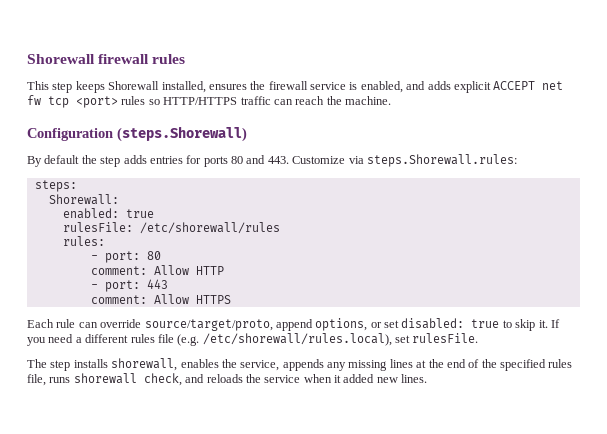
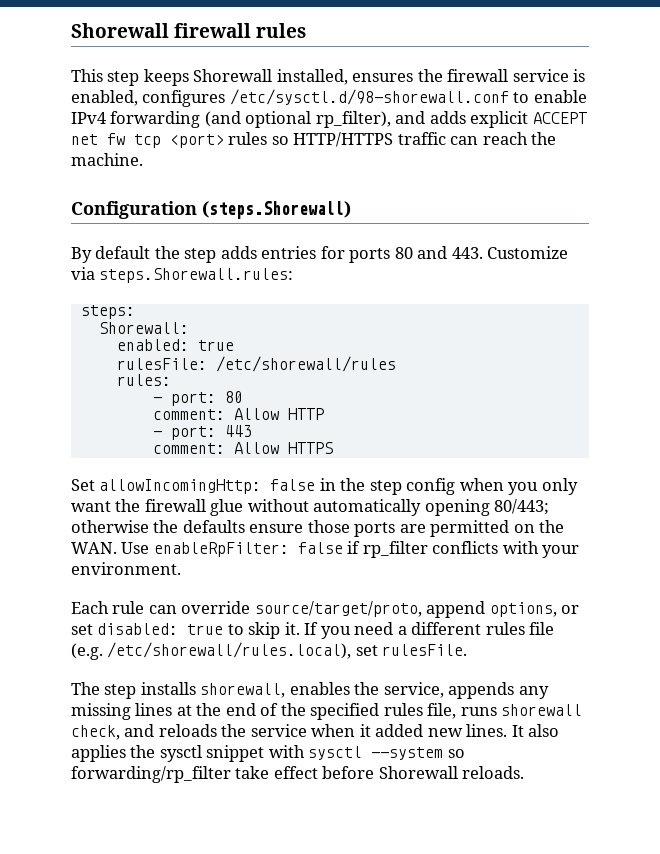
(403, 87) none -> [142,89,587,107] [71,111,391,128] configures /etc/sysctl.d/98-shorewall.conf to enable IPv4 forwarding (and optional rp_filter),
(231, 299) none -> [71,478,578,495] [71,499,550,516] [71,520,565,537] [71,541,580,558] [71,562,181,575] // Set allowIncomingHttp: false in the step config when you only want the firewall glue without automatically opening 80/443; otherwise the defaults ensure those ports are permitted on the WAN. Use enableRpFilter: false if rp_filter conflicts with your environment.
(428, 378) none -> [511,724,560,737] [71,745,465,762] [71,766,525,783] It also applies the sysctl snippet with sysctl --system so forwarding/rp_filter take effect before Shorewall reloads.

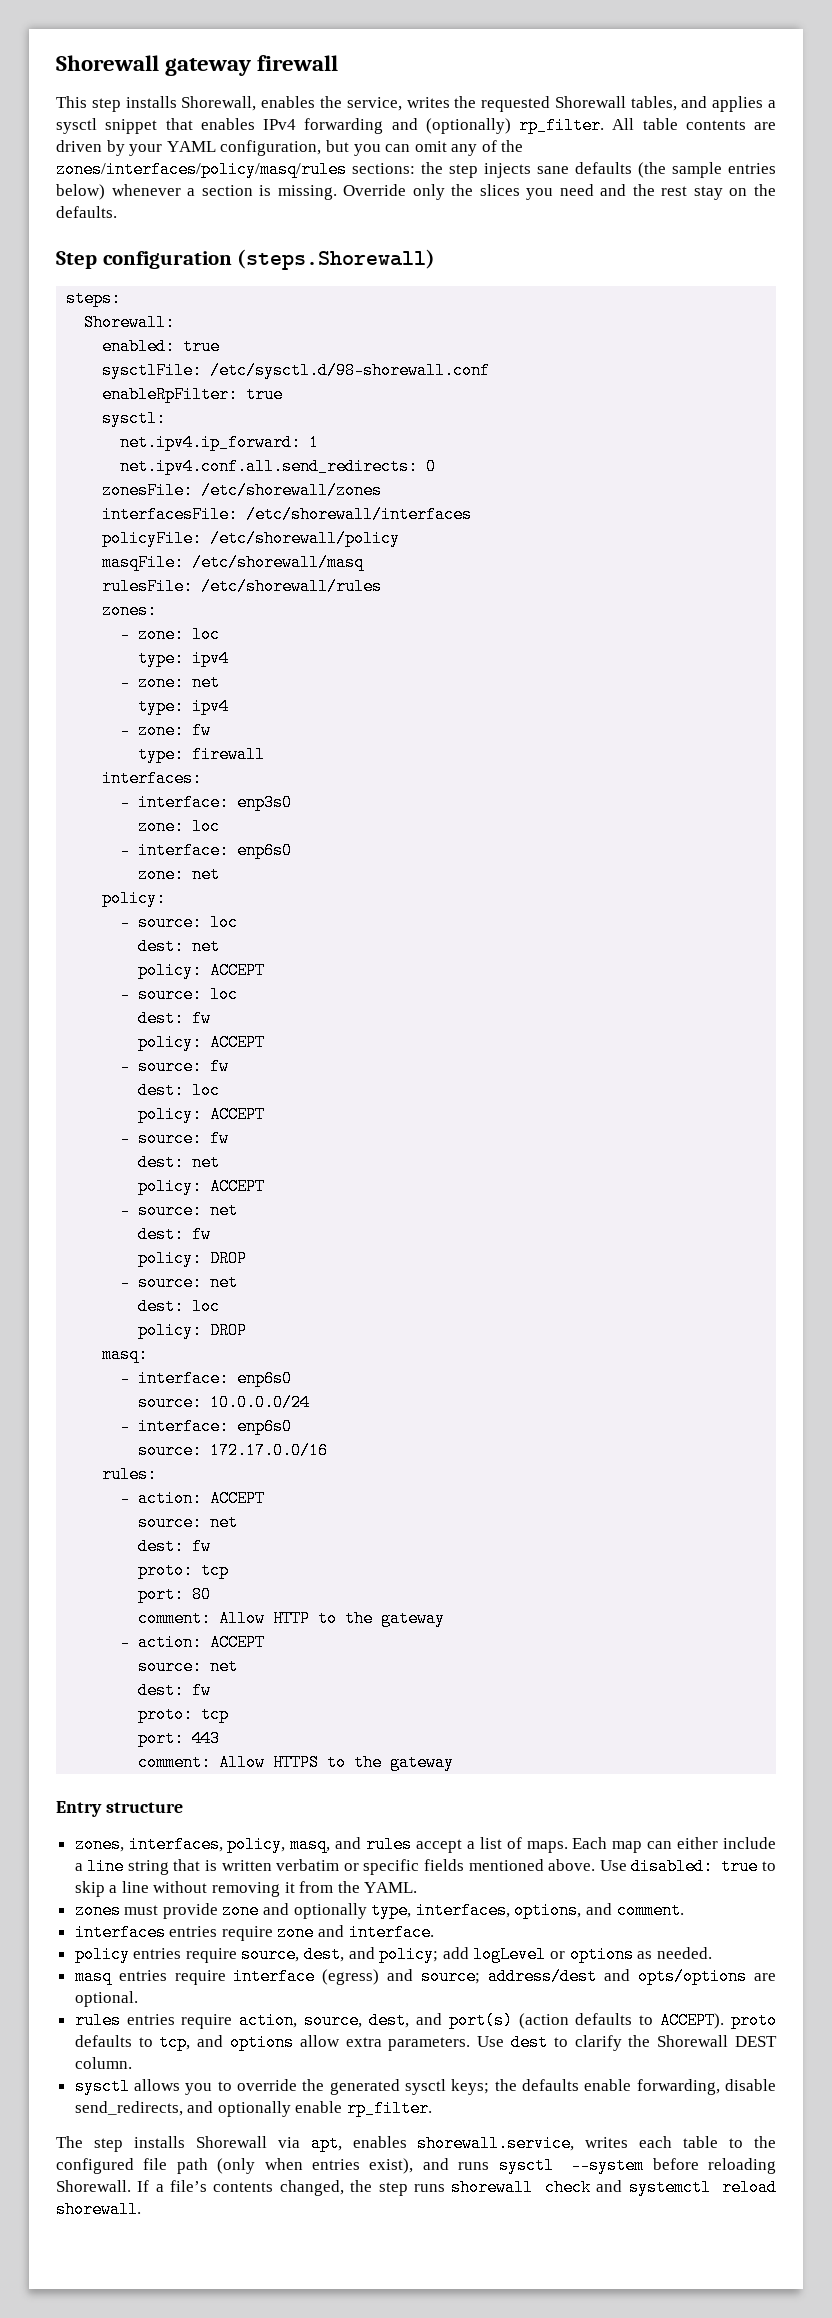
[71,23,307,38] Shorewall firewall rules -> [56,55,339,76] Shorewall gateway firewall
[143,69,586,86] [71,89,587,107] [71,111,587,128] [71,132,557,148] [71,153,143,166] [71,201,351,219] [71,246,569,263] [71,267,294,283] [80,305,135,319] [98,322,189,334] [116,339,234,351] [116,356,396,372] [116,374,171,386] [152,397,162,403] keeps Shorewall installed, ensures the firewall service is enabled, configures /etc/sysctl.d/98-shorewall.conf to enable IPv4 forwarding (and optional rp_filter), and adds explicit ACCEPT net fw tcp <port> rules so HTTP/HTTPS traffic can reach the machine. // Configuration (steps.Shorewall) // By default the step adds entries for ports 80 and 443. Customize via steps.Shorewall.rules: // steps: // Shorewall: // enabled: true // rulesFile: /etc/shorewall/rules // rules: // - -> [125,96,777,112] [56,117,776,134] [56,140,524,156] [56,161,776,178] [56,184,776,200] [56,206,117,218] [56,249,436,270] [66,290,122,307] [84,314,176,331] [102,338,221,355] [102,362,491,379] [102,386,284,403] [102,410,167,427] [120,434,320,451] [120,458,437,475] [102,482,383,499] [102,506,473,523] [102,530,401,547] [102,554,365,571] [102,578,383,595] [102,602,158,619] [120,626,221,643] [138,650,230,667] [120,674,221,691] [138,698,230,715] [120,722,212,739] [138,746,266,763] [102,770,203,787] [120,794,293,811] [138,818,221,835] [120,842,293,859] [138,866,221,883] [102,890,167,907] [120,914,239,931] [138,938,221,955] [138,962,266,979] [120,986,239,1003] [138,1010,212,1027] [138,1034,266,1051] [120,1058,230,1075] [138,1082,221,1099] [138,1106,266,1123] [120,1130,230,1147] [138,1154,221,1171] [138,1178,266,1195] [120,1202,239,1219] [138,1226,212,1243] [138,1250,248,1267] [120,1274,239,1291] [138,1298,221,1315] [138,1322,248,1339] [102,1346,149,1363] [120,1370,293,1387] [138,1394,311,1411] [120,1418,293,1435] [138,1442,329,1459] [102,1466,158,1483] [120,1490,266,1507] [138,1514,239,1531] [138,1538,212,1555] [138,1562,230,1579] installs Shorewall, enables the service, writes the requested Shorewall tables, and applies a sysctl snippet that enables IPv4 forwarding and (optionally) rp_filter. All table contents are driven by your YAML configuration, but you can omit any of the zones/interfaces/policy/masq/rules sections: the step injects sane defaults (the sample entries below) whenever a section is missing. Override only the slices you need and the rest stay on the defaults. // Step configuration (steps.Shorewall) // steps: // Shorewall: // enabled: true // sysctlFile: /etc/sysctl.d/98-shorewall.conf // enableRpFilter: true // sysctl: // net.ipv4.ip_forward: 1 // net.ipv4.conf.all.send_redirects: 0 // zonesFile: /etc/shorewall/zones // interfacesFile: /etc/shorewall/interfaces // policyFile: /etc/shorewall/policy // masqFile: /etc/shorewall/masq // rulesFile: /etc/shorewall/rules // zones: // - zone: loc // type: ipv4 // - zone: net // type: ipv4 // - zone: fw // type: firewall // interfaces: // - interface: enp3s0 // zone: loc // - interface: enp6s0 // zone: net // policy: // - source: loc // dest: net // policy: ACCEPT // - source: loc // dest: fw // policy: ACCEPT // - source: fw // dest: loc // policy: ACCEPT // - source: fw // dest: net // policy: ACCEPT // - source: net // dest: fw // policy: DROP // - source: net // dest: loc // policy: DROP // masq: // - interface: enp6s0 // source: 10.0.0.0/24 // - interface: enp6s0 // source: 172.17.0.0/16 // rules: // - action: ACCEPT // source: net // dest: fw // proto: tcp //
[152,431,162,437] // - -> [318,1610,446,1627] [120,1634,266,1651] [138,1658,239,1675] [138,1682,212,1699] [138,1706,230,1723] to the gateway // - action: ACCEPT // source: net // dest: fw // proto: tcp //
[71,478,578,495] [71,499,550,516] [71,520,565,537] [71,541,580,558] [71,562,181,575] [71,601,580,618] [71,622,555,639] [71,642,468,660] [71,682,549,699] [71,703,583,720] [71,724,560,740] [71,745,465,762] [71,766,525,783] // Set allowIncomingHttp: false in the step config when you only want the firewall glue without automatically opening 80/443; otherwise the defaults ensure those ports are permitted on the WAN. Use enableRpFilter: false if rp_filter conflicts with your environment. // Each rule can override source/target/proto, append options, or set disabled: true to skip it. If you need a different rules file (e.g. /etc/shorewall/rules.local), set rulesFile. // The step installs shorewall, enables the service, appends any missing lines at the end of the specified rules file, runs shorewall check, and reloads the service when it added new lines. It also applies the sysctl snippet with sysctl --system so forwarding/rp_filter take effect before Shorewall reloads. -> [327,1754,455,1771] [56,1801,183,1817] [74,1836,776,1853] [74,1858,777,1875] [74,1881,418,1897] [74,1902,684,1919] [74,1924,434,1941] [74,1946,712,1963] [74,1968,776,1985] [74,1991,138,2007] [74,2012,777,2029] [74,2034,777,2051] [74,2057,132,2069] [74,2078,776,2095] [74,2100,433,2117] [56,2135,776,2152] [56,2157,776,2174] [56,2179,777,2196] [56,2201,141,2218] to the gateway // Entry structure // zones, interfaces, policy, masq, and rules accept a list of maps. Each map can either include a line string that is written verbatim or specific fields mentioned above. Use disabled: true to skip a line without removing it from the YAML. // zones must provide zone and optionally type, interfaces, options, and comment. // interfaces entries require zone and interface. // policy entries require source, dest, and policy; add logLevel or options as needed. // masq entries require interface (egress) and source; address/dest and opts/options are optional. // rules entries require action, source, dest, and port(s) (action defaults to ACCEPT). proto defaults to tcp, and options allow extra parameters. Use dest to clarify the Shorewall DEST column. // sysctl allows you to override the generated sysctl keys; the defaults enable forwarding, disable send_redirects, and optionally enable rp_filter. // The step installs Shorewall via apt, enables shorewall.service, writes each table to the configured file path (only when entries exist), and runs sysctl --system before reloading Shorewall. If a file’s contents changed, the step runs shorewall check and systemctl reload shorewall.

